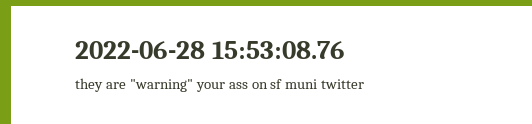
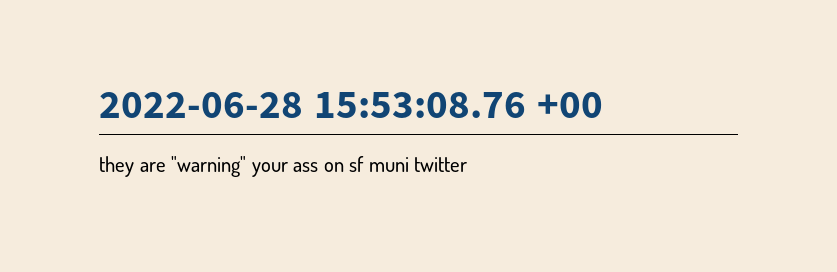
(346, 50) none -> [537,92,604,118] +00

